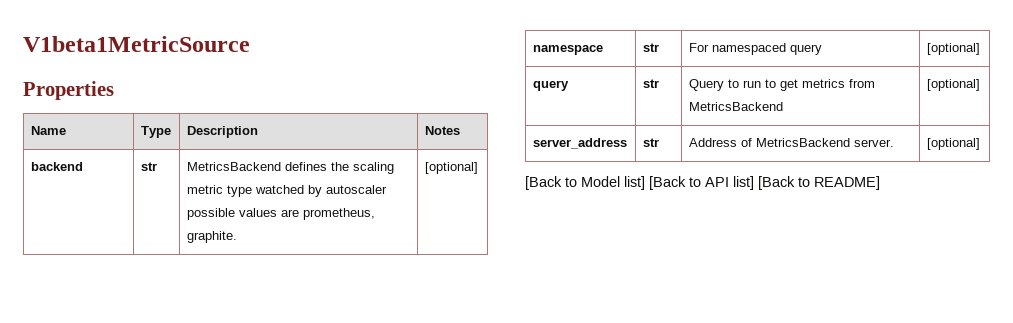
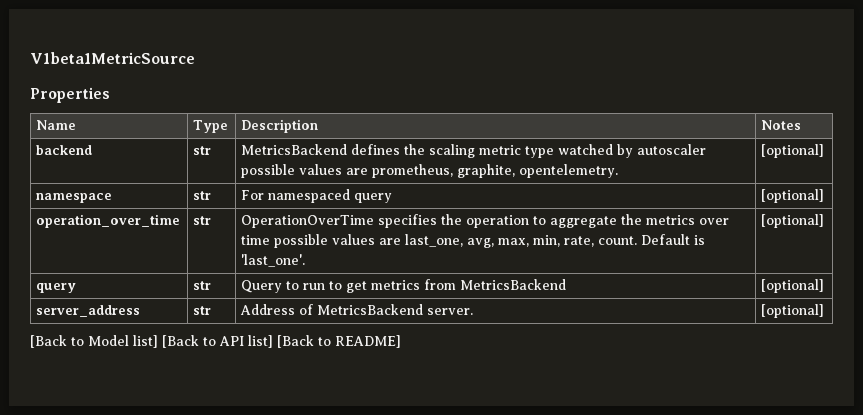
[186,231,237,243] graphite. -> [457,164,619,178] graphite, opentelemetry.
(980, 49) none -> [36,214,181,228] [193,216,212,225] [241,214,730,228] [241,234,706,248] [241,254,306,267] [761,214,825,228] // operation_over_time | str | OperationOverTime specifies the operation to aggregate the metrics over time possible values are last_one, avg, max, min, rate, count. Default is 'last_one'. | [optional]

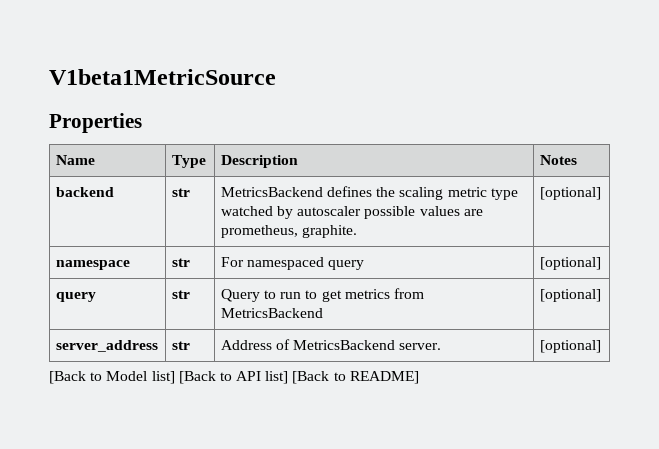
[457,164,619,178] graphite, opentelemetry. -> [302,225,358,238] graphite.
[36,214,181,228] [193,216,212,225] [241,214,730,228] [241,234,706,248] [241,254,306,267] [761,214,825,228] // operation_over_time | str | OperationOverTime specifies the operation to aggregate the metrics over time possible values are last_one, avg, max, min, rate, count. Default is 'last_one'. | [optional] -> (601, 263) none

